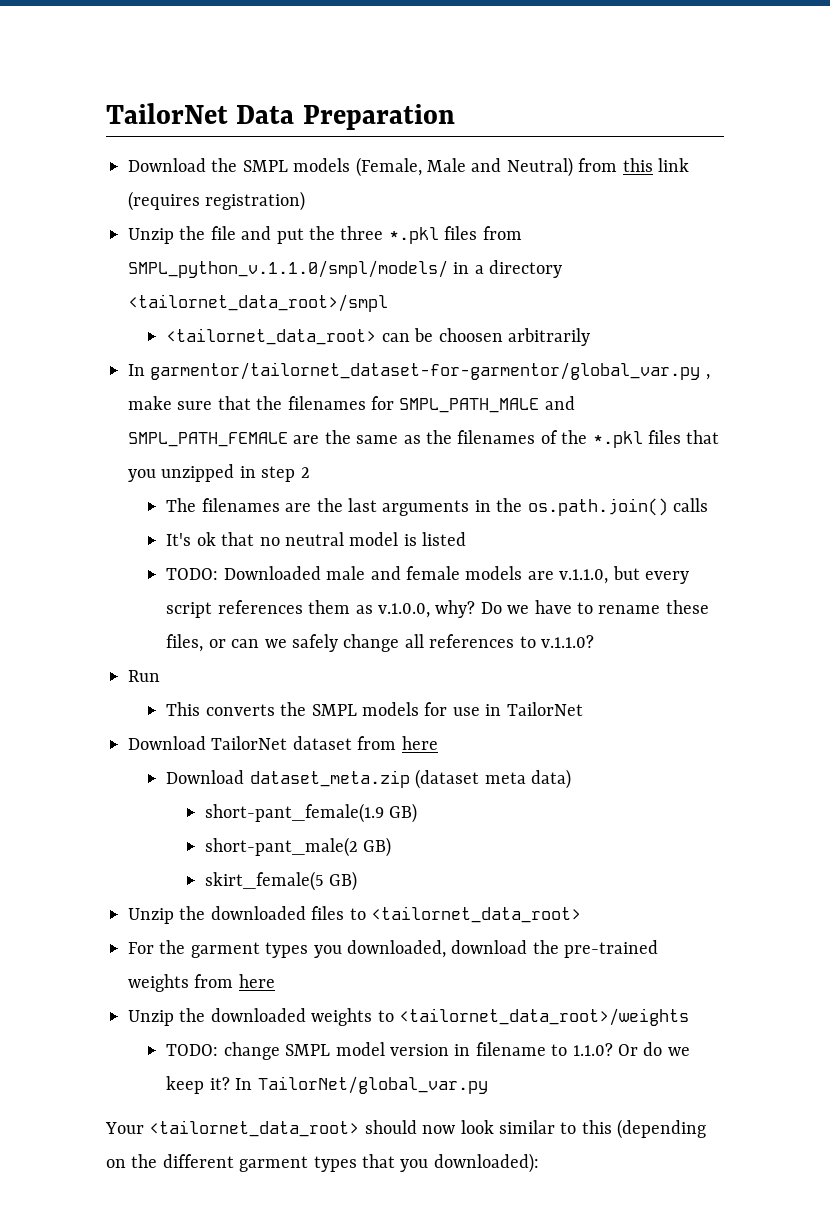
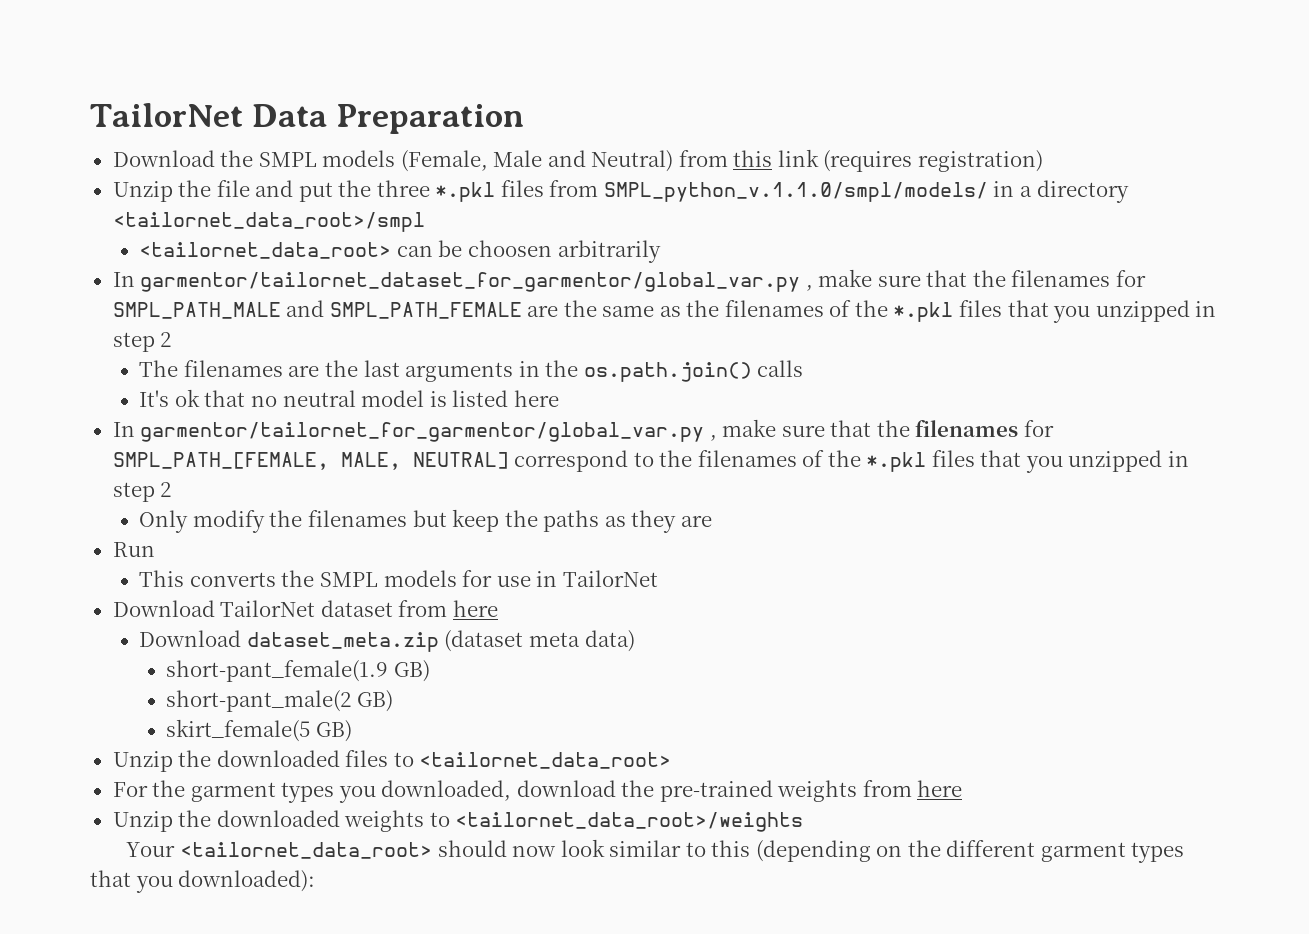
[150,362,701,380] garmentor/tailornet_dataset-for-garmentor/global_var.py -> [140,272,801,292] garmentor/tailornet_dataset_for_garmentor/global_var.py
[166,566,690,584] [166,600,709,618] [166,634,595,652] // TODO: Downloaded male and female models are v.1.1.0, but every script references them as v.1.0.0, why? Do we have to rename these files, or can we safely change all references to v.1.1.0? -> [513,390,559,407] [112,419,1054,442] [112,450,1189,473] [112,482,172,502] [139,509,712,533] here // In garmentor/tailornet_for_garmentor/global_var.py , make sure that the filenames for SMPL_PATH_[FEMALE, MALE, NEUTRAL] correspond to the filenames of the *.pkl files that you unzipped in step 2 // Only modify the filenames but keep the paths as they are
[166,1042,690,1060] [166,1076,488,1094] // TODO: change SMPL model version in filename to 1.1.0? Or do we keep it? In TailorNet/global_var.py -> (804, 822) none

